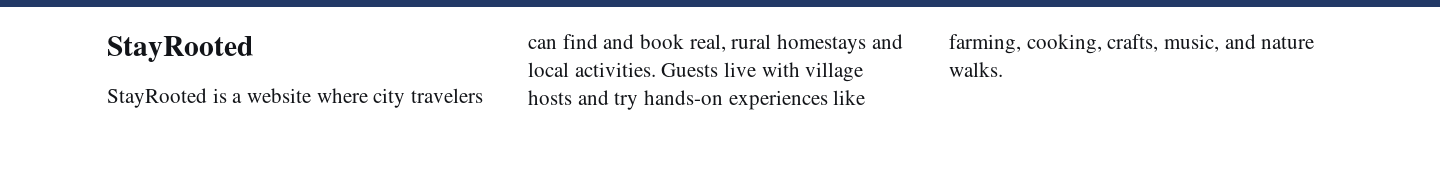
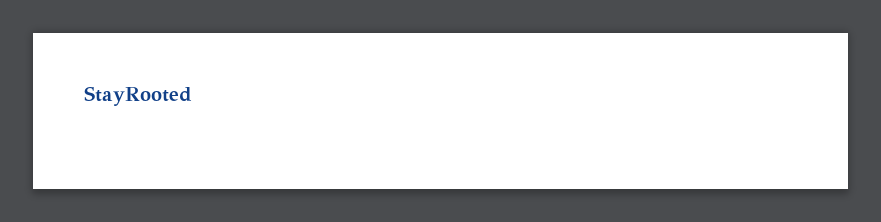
[107,36,253,62] [107,88,484,108] [528,34,903,54] [528,62,864,82] [528,90,866,110] [949,34,1315,54] [949,62,1003,77] StayRooted // StayRooted is a website where city travelers can find and book real, rural homestays and local activities. Guests live with village hosts and try hands-on experiences like farming, cooking, crafts, music, and nature walks. -> [84,86,192,106] StayRooted

